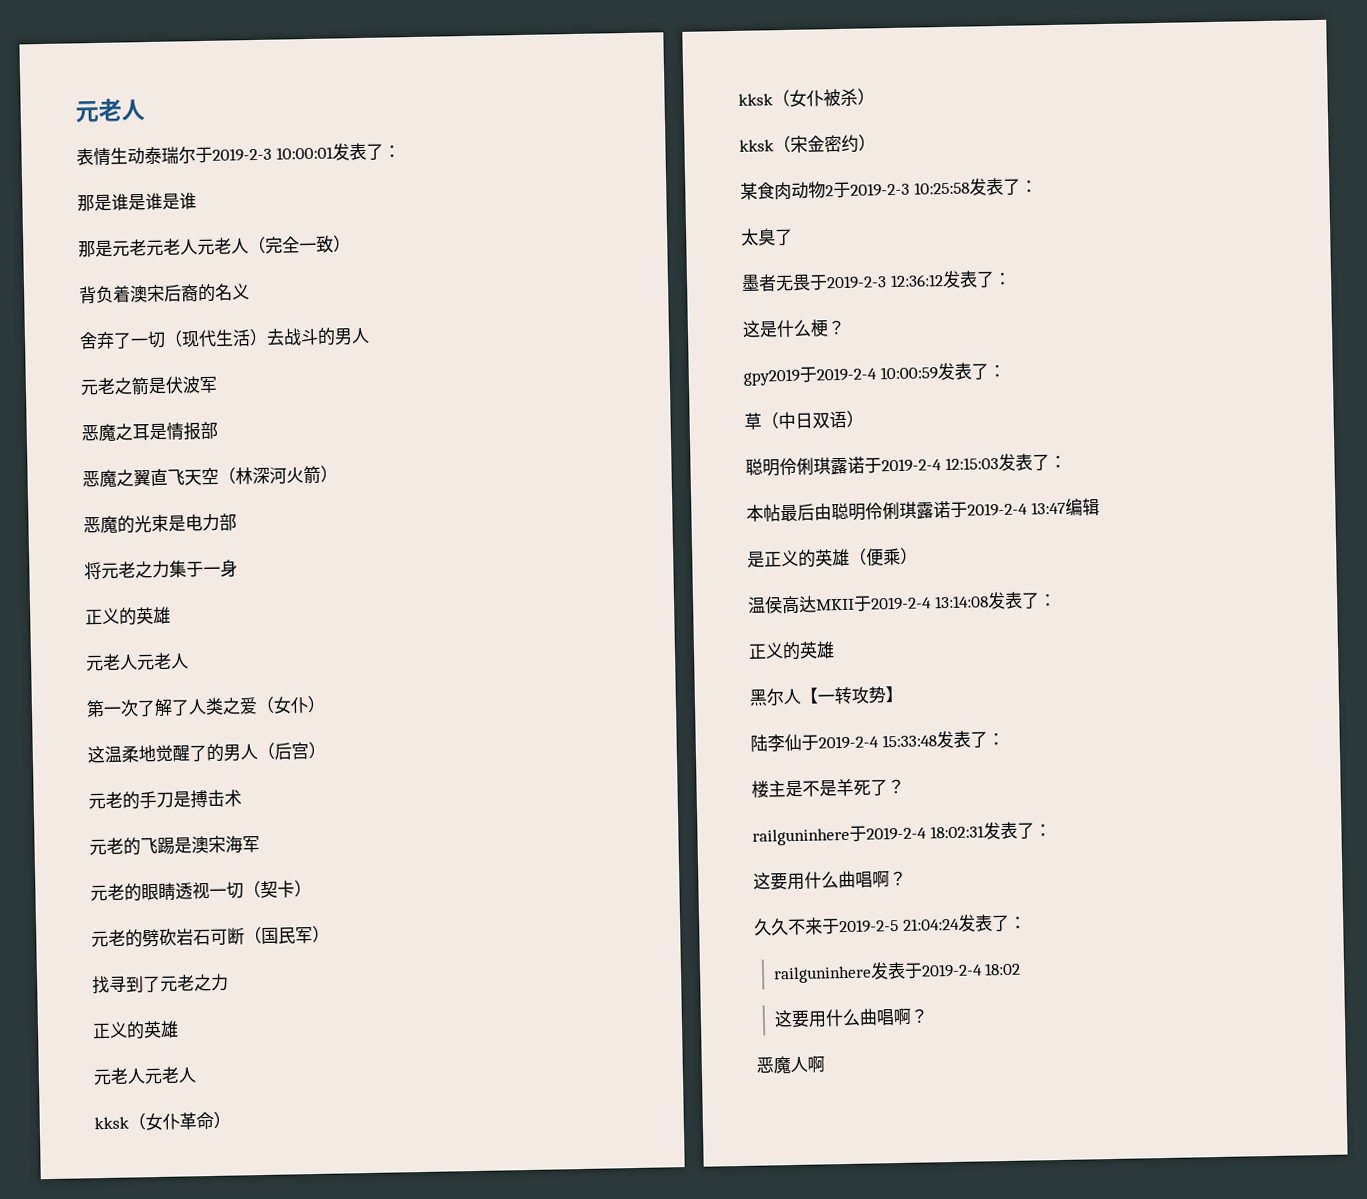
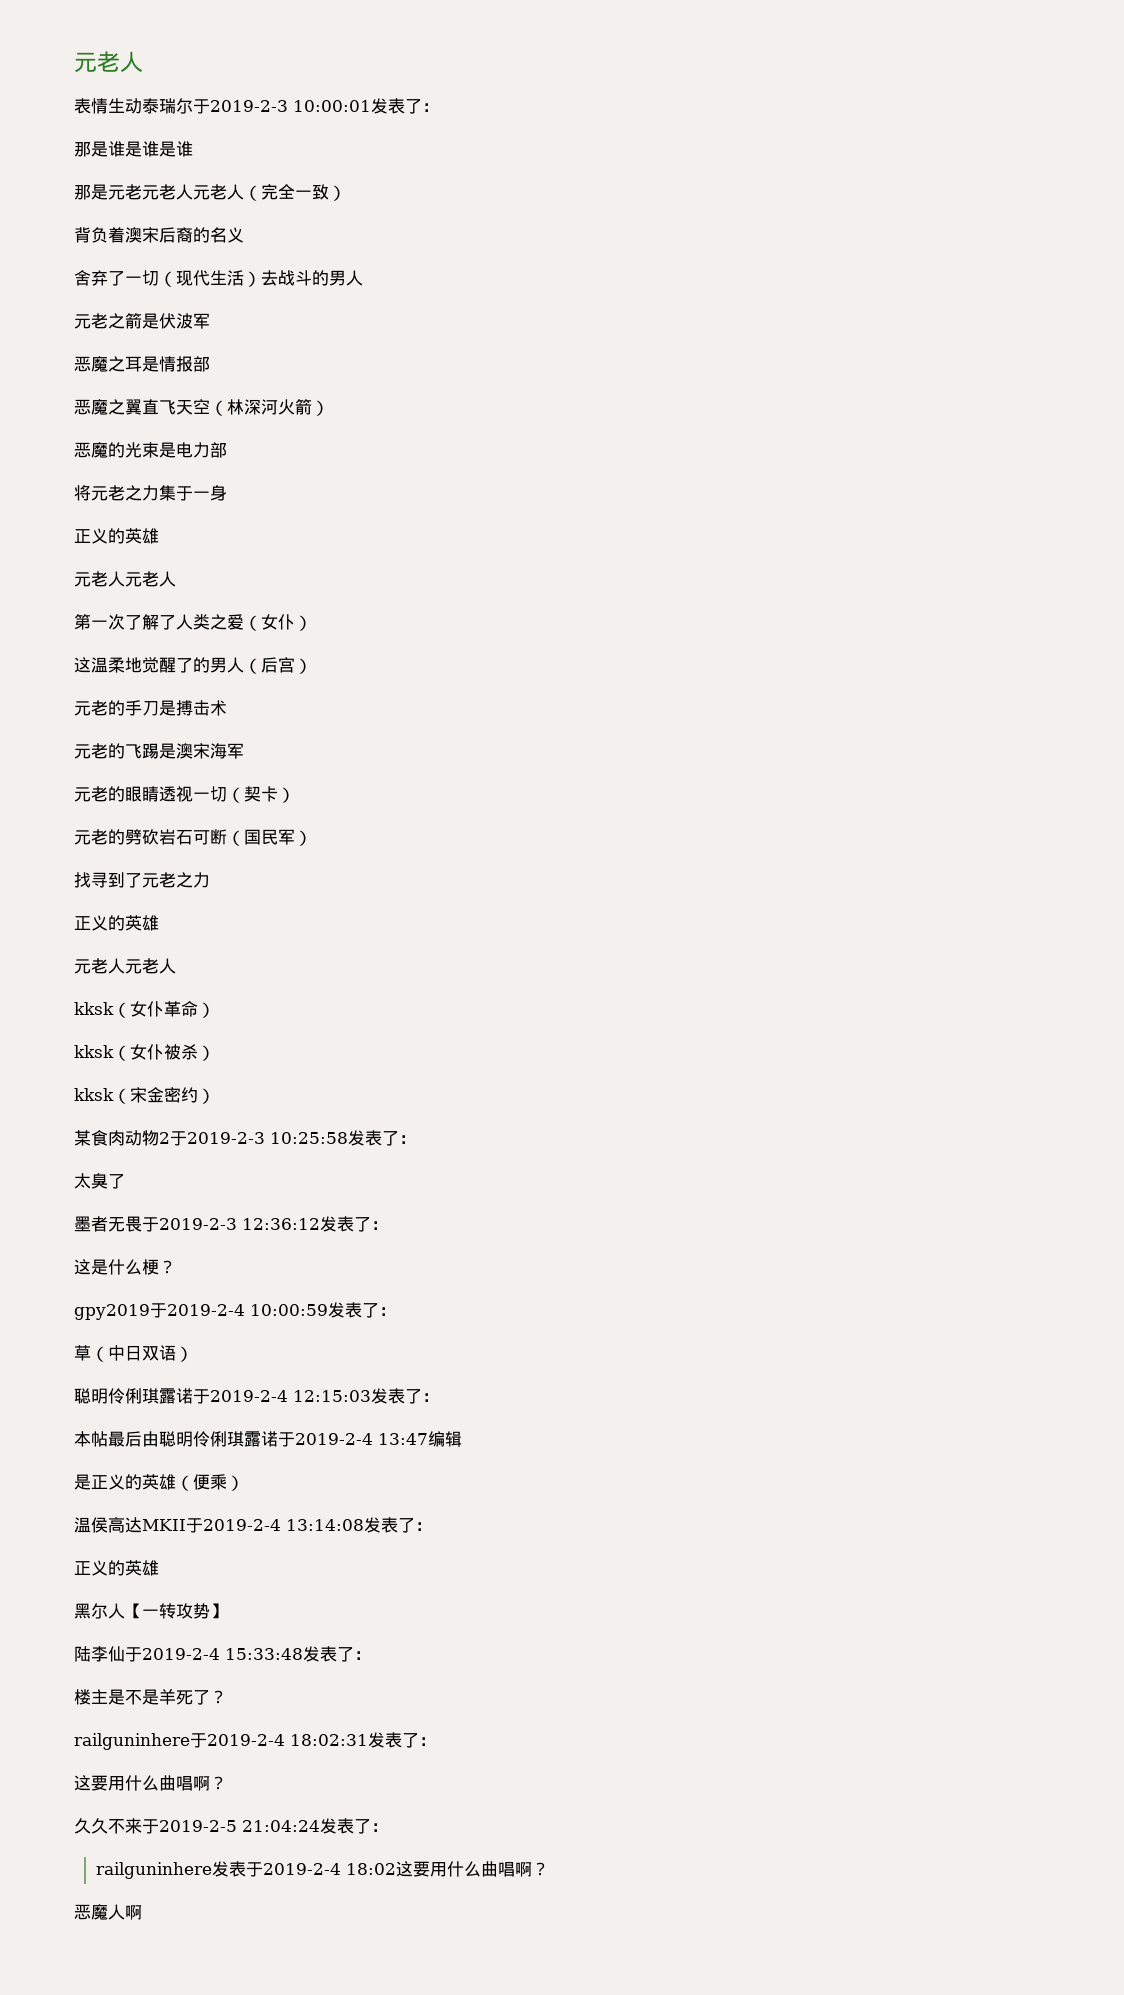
(1022, 969) // -> (396, 1869) none

